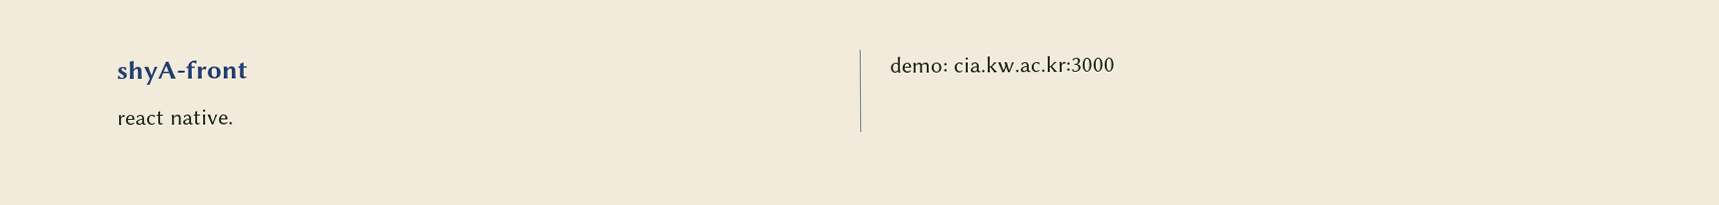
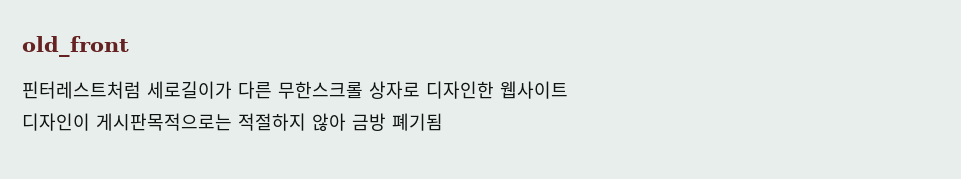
[116,60,248,86] [117,109,235,126] [889,55,1116,74] shyA-front // react native. // demo: cia.kw.ac.kr:3000 -> [22,36,129,57] [22,81,568,99] [22,113,443,131] old_front // 핀터레스트처럼 세로길이가 다른 무한스크롤 상자로 디자인한 웹사이트 // 디자인이 게시판목적으로는 적절하지 않아 금방 폐기됨

